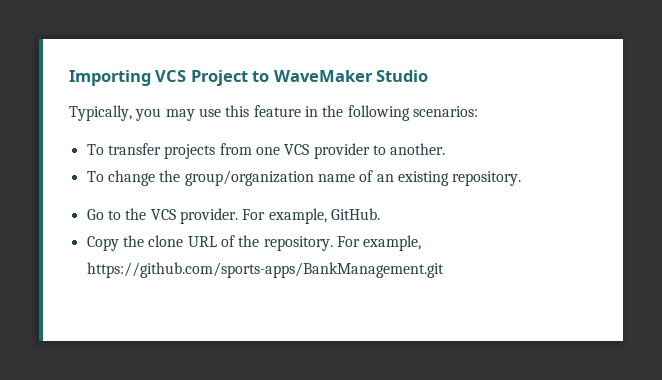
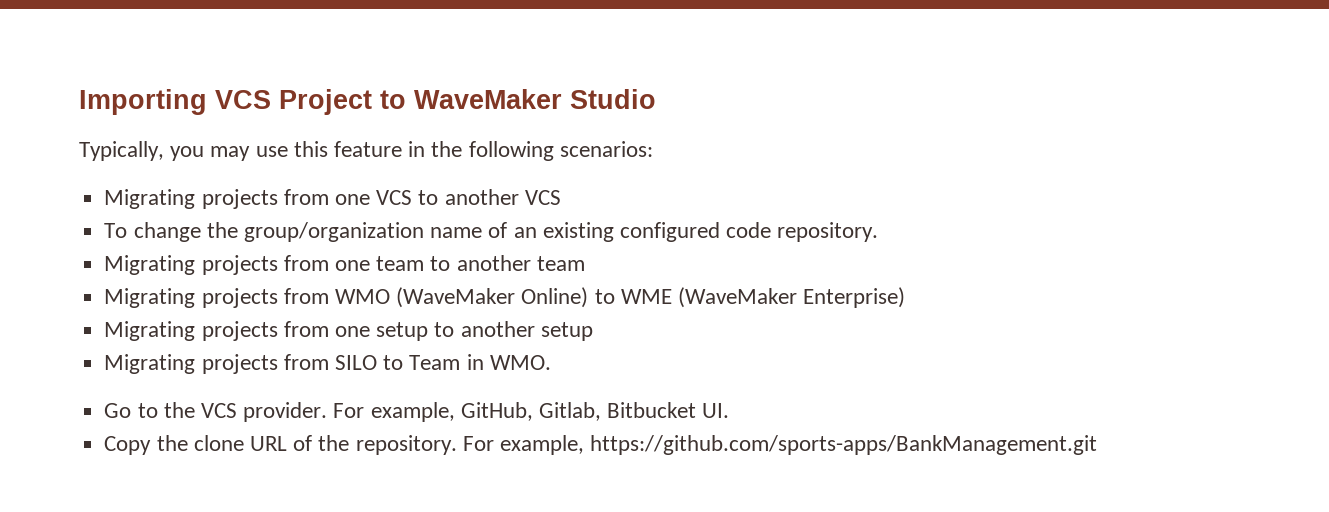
[86,143,161,155] To transfer -> [104,189,196,209] Migrating
[313,143,446,159] provider to another. -> [418,189,561,205] to another VCS
[452,171,522,186] repository. -> [619,222,879,242] [104,255,585,275] [104,287,906,308] [104,321,593,341] [104,354,551,374] configured code repository. // Migrating projects from one team to another team // Migrating projects from WMO (WaveMaker Online) to WME (WaveMaker Enterprise) // Migrating projects from one setup to another setup // Migrating projects from SILO to Team in WMO.
[330,208,380,220] GitHub. -> [460,402,730,421] GitHub, Gitlab, Bitbucket UI.

